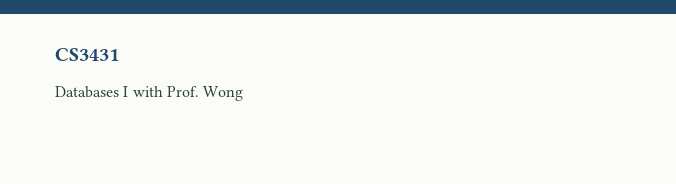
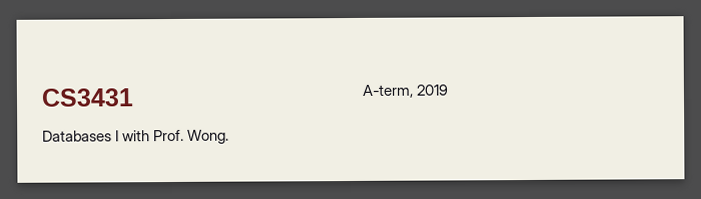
[203,86,244,101] Wong -> [187,129,230,144] [362,84,449,98] Wong. // A-term, 2019

